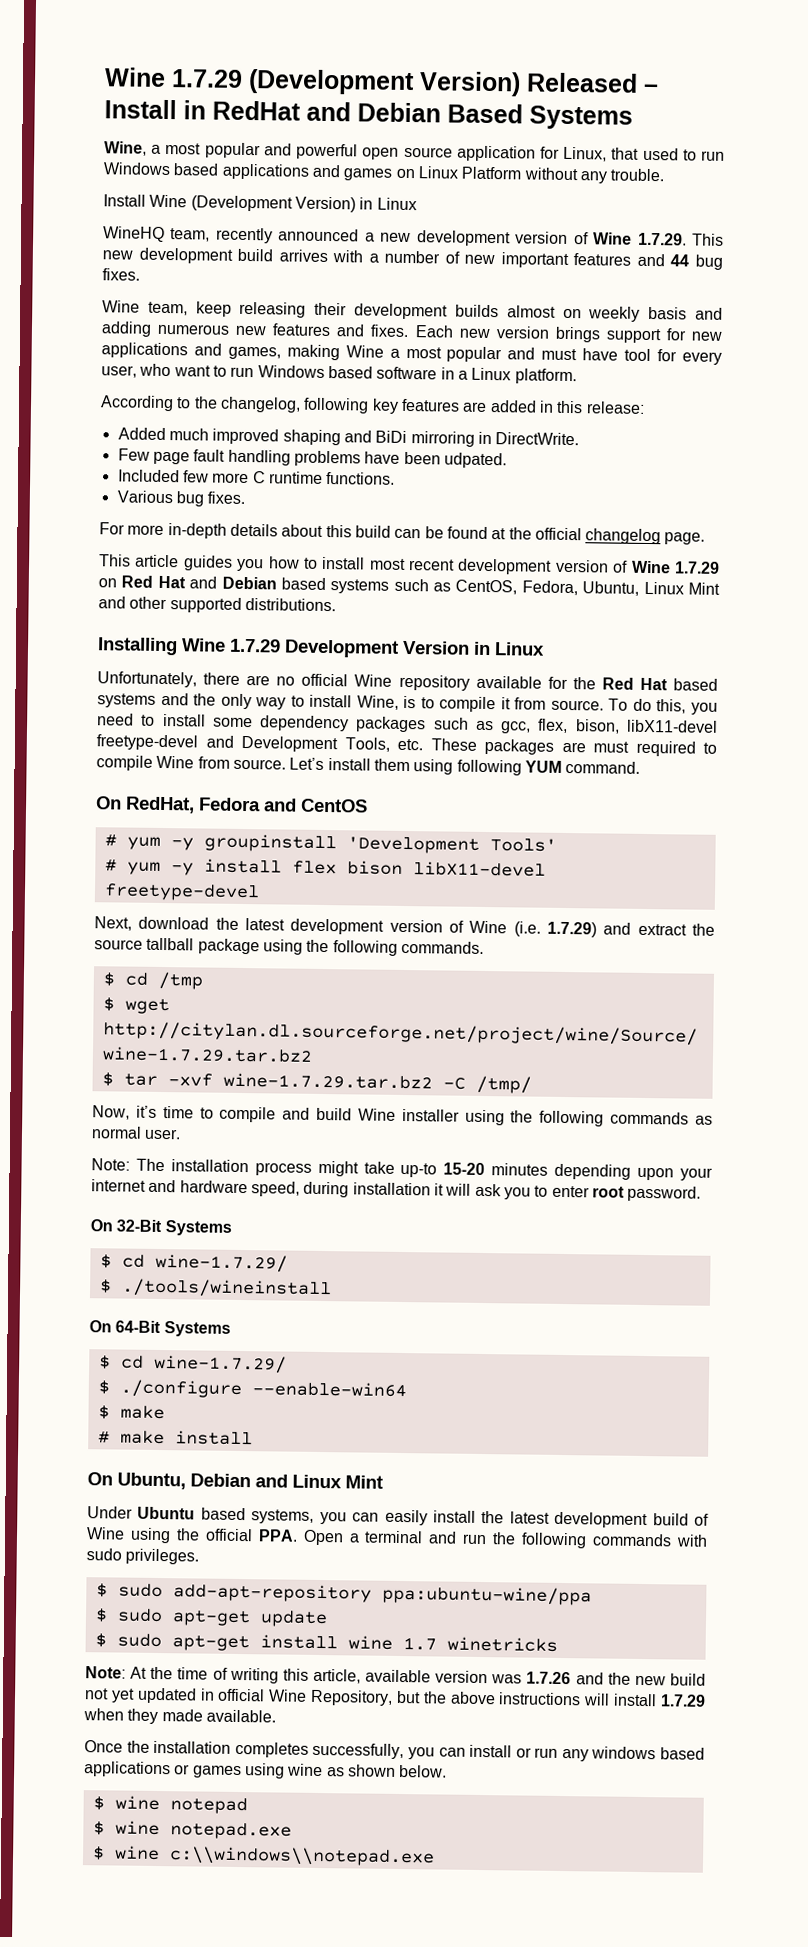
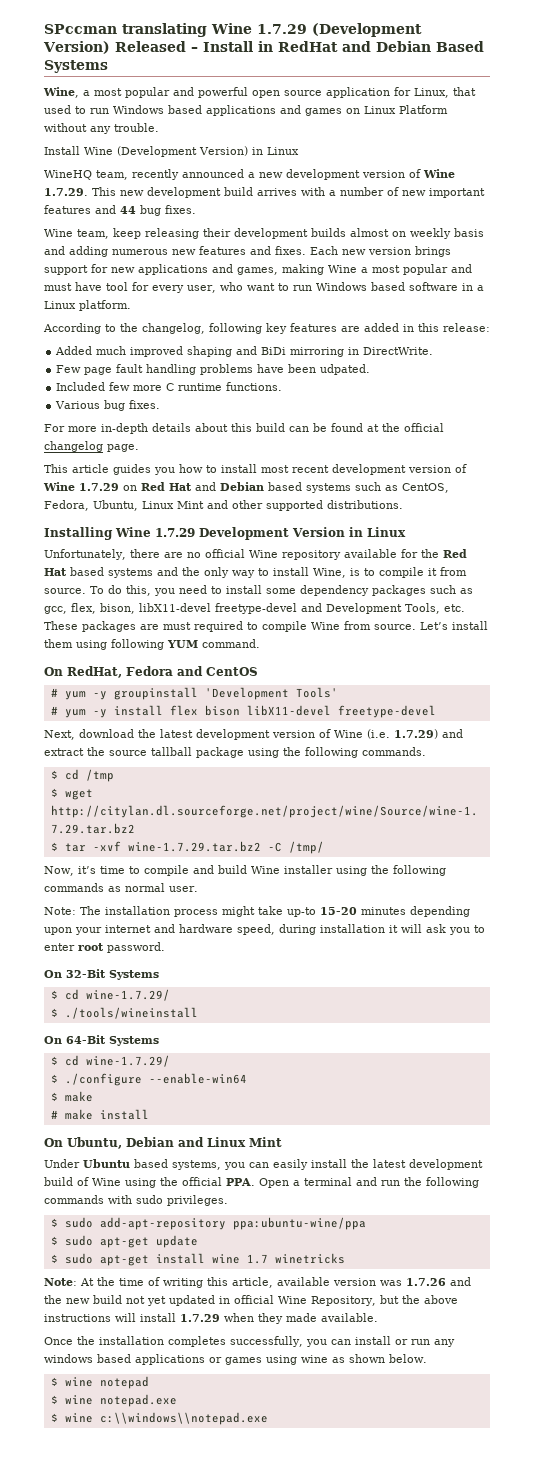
(104, 77) none -> [44,23,207,37] SPccman translating

